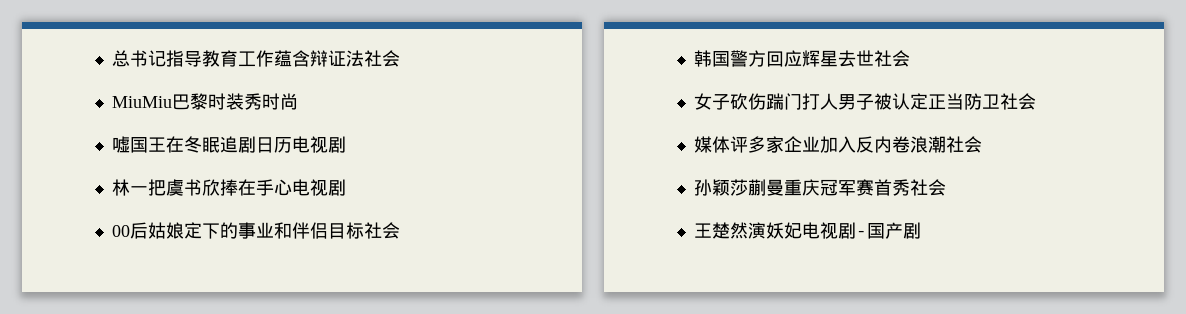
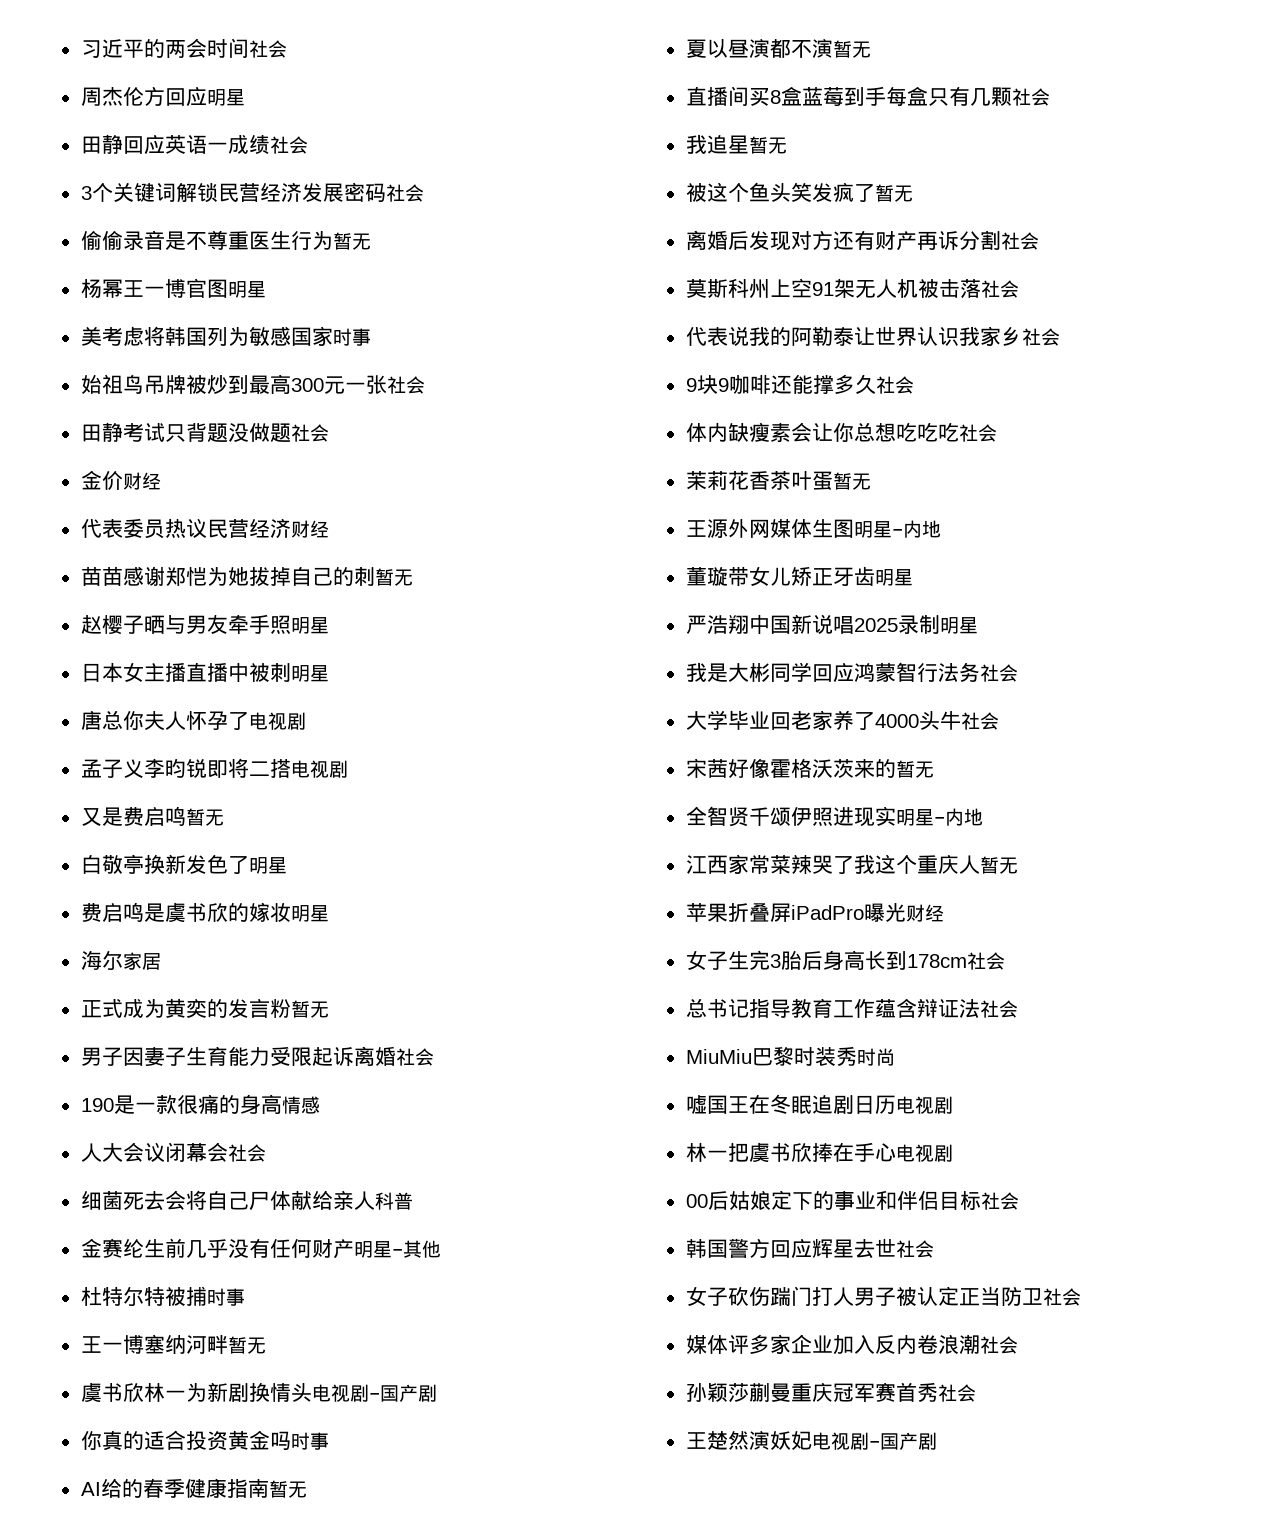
(111, 58) none -> [80,38,287,58] [80,86,245,106] [80,134,308,154] [80,182,424,203] [80,230,371,250] [80,278,266,298] [80,326,371,346] [80,374,425,394] [80,422,329,443] [80,470,161,490] [80,518,329,539] [80,566,413,587] [80,614,329,635] [80,662,329,683] [80,710,306,731] [80,758,348,778] [80,806,224,826] [80,854,287,874] [80,902,329,922] [80,950,161,970] [80,998,329,1018] [80,1046,434,1067] [80,1094,320,1114] [80,1142,266,1162] [80,1190,413,1211] [80,1238,441,1259] [80,1286,245,1306] [80,1334,266,1354] [80,1382,437,1402] [80,1430,329,1451] [80,1478,307,1498] [685,39,871,58] [685,86,1050,107] [685,134,787,154] [685,182,913,202] [685,230,1039,251] [685,278,1019,299] [685,326,1060,347] [685,374,914,394] [685,422,997,443] [685,471,871,491] [685,519,941,538] [685,566,913,587] [685,614,978,635] [685,662,1018,683] [685,710,999,730] [685,758,934,778] [685,806,983,827] [685,854,1018,874] [685,903,944,922] [685,950,1005,970] 习近平的两会时间社会 // 周杰伦方回应明星 // 田静回应英语一成绩社会 // 3个关键词解锁民营经济发展密码社会 // 偷偷录音是不尊重医生行为暂无 // 杨幂王一博官图明星 // 美考虑将韩国列为敏感国家时事 // 始祖鸟吊牌被炒到最高300元一张社会 // 田静考试只背题没做题社会 // 金价财经 // 代表委员热议民营经济财经 // 苗苗感谢郑恺为她拔掉自己的刺暂无 // 赵樱子晒与男友牵手照明星 // 日本女主播直播中被刺明星 // 唐总你夫人怀孕了电视剧 // 孟子义李昀锐即将二搭电视剧 // 又是费启鸣暂无 // 白敬亭换新发色了明星 // 费启鸣是虞书欣的嫁妆明星 // 海尔家居 // 正式成为黄奕的发言粉暂无 // 男子因妻子生育能力受限起诉离婚社会 // 190是一款很痛的身高情感 // 人大会议闭幕会社会 // 细菌死去会将自己尸体献给亲人科普 // 金赛纶生前几乎没有任何财产明星-其他 // 杜特尔特被捕时事 // 王一博塞纳河畔暂无 // 虞书欣林一为新剧换情头电视剧-国产剧 // 你真的适合投资黄金吗时事 // AI给的春季健康指南暂无 // 夏以昼演都不演暂无 // 直播间买8盒蓝莓到手每盒只有几颗社会 // 我追星暂无 // 被这个鱼头笑发疯了暂无 // 离婚后发现对方还有财产再诉分割社会 // 莫斯科州上空91架无人机被击落社会 // 代表说我的阿勒泰让世界认识我家乡社会 // 9块9咖啡还能撑多久社会 // 体内缺瘦素会让你总想吃吃吃社会 // 茉莉花香茶叶蛋暂无 // 王源外网媒体生图明星-内地 // 董璇带女儿矫正牙齿明星 // 严浩翔中国新说唱2025录制明星 // 我是大彬同学回应鸿蒙智行法务社会 // 大学毕业回老家养了4000头牛社会 // 宋茜好像霍格沃茨来的暂无 // 全智贤千颂伊照进现实明星-内地 // 江西家常菜辣哭了我这个重庆人暂无 // 苹果折叠屏iPadPro曝光财经 // 女子生完3胎后身高长到178cm社会 //

